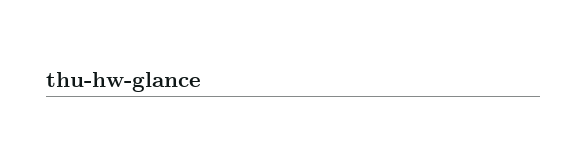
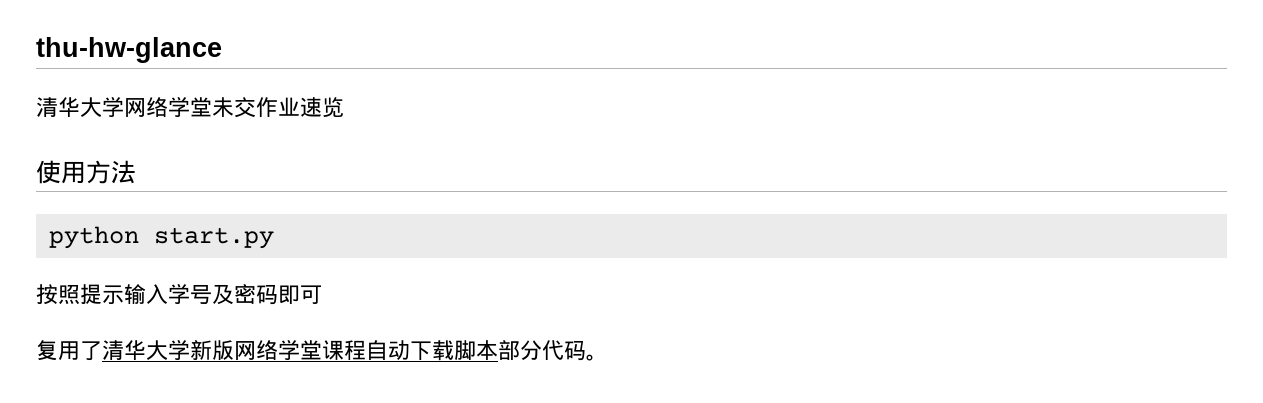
(201, 82) none -> [36,97,344,118] [36,160,136,184] [48,226,274,249] [36,284,322,305] [36,340,608,361] // 清华大学网络学堂未交作业速览 // 使用方法 // python start.py // 按照提示输入学号及密码即可 // 复用了清华大学新版网络学堂课程自动下载脚本部分代码。

